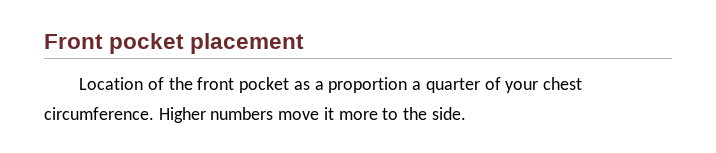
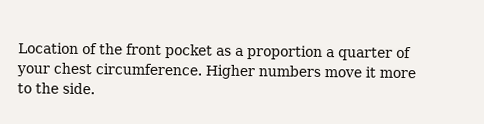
[44,33,305,54] Front pocket placement // -> (18, 48) none

